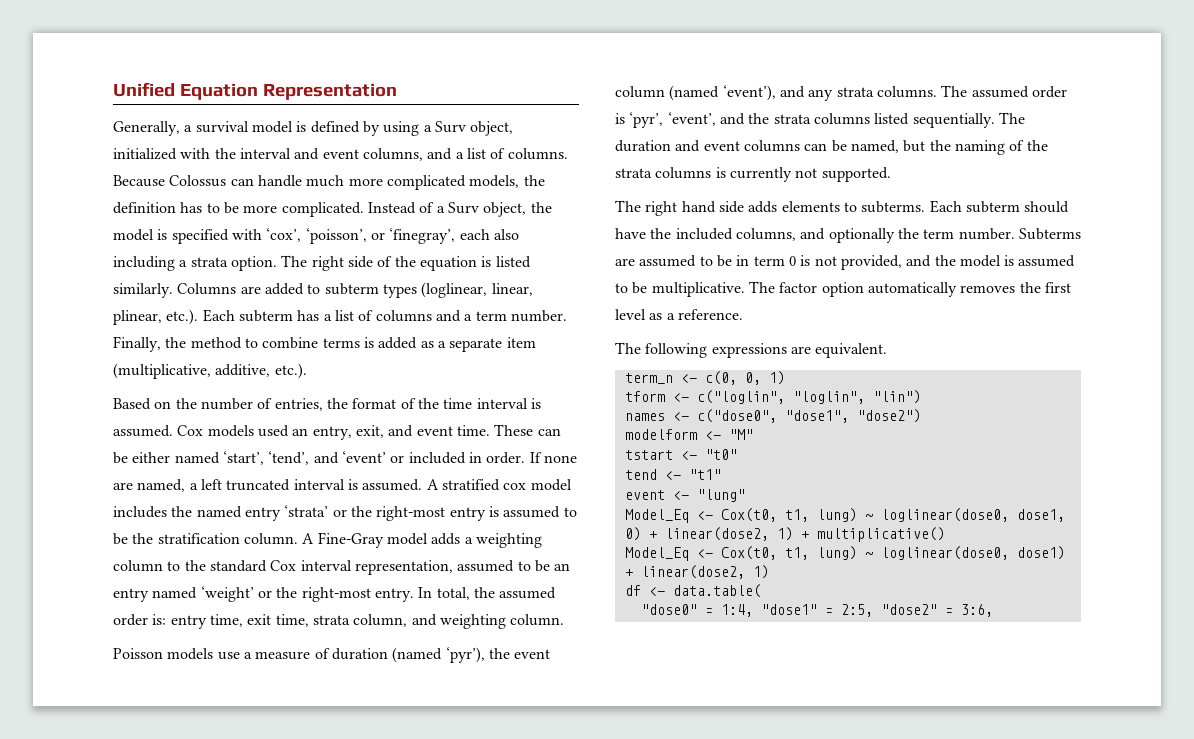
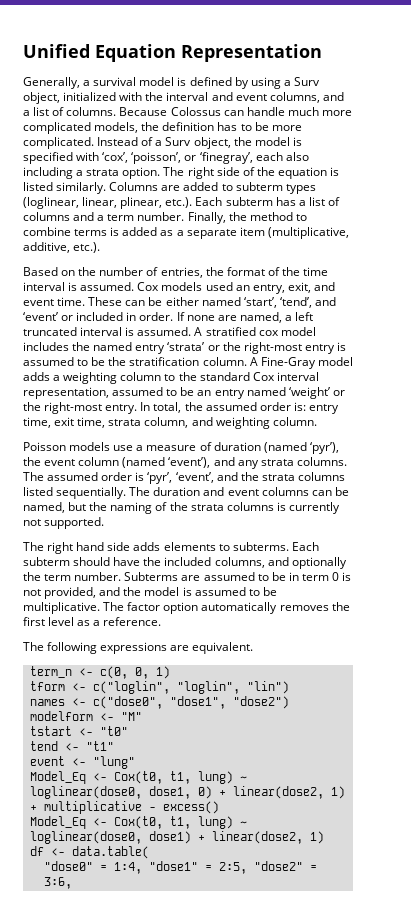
[816,527,945,542] multiplicative() -> [43,801,219,814] multiplicative - excess()

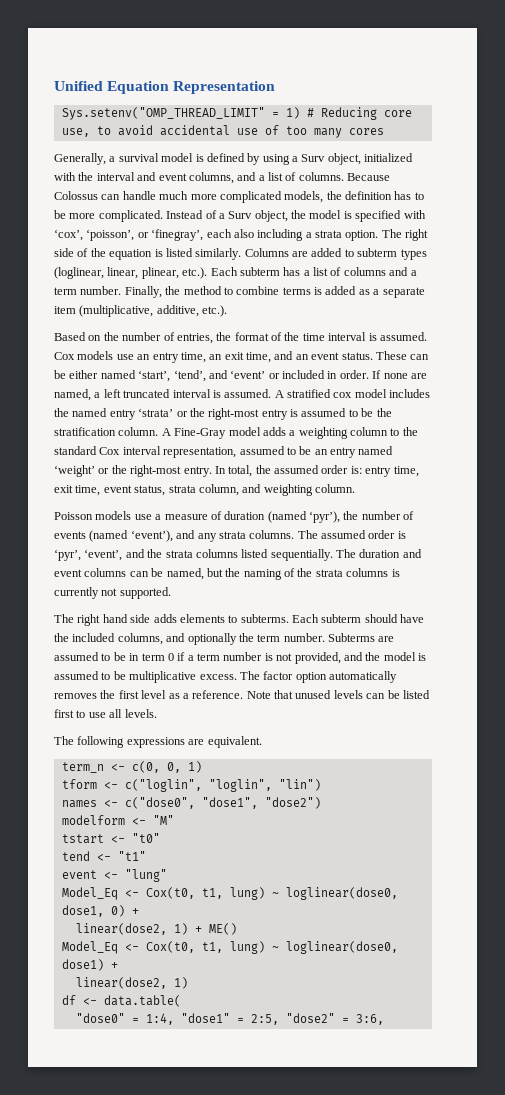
(322, 53) none -> [61,107,412,120] [61,125,384,138] // Sys.setenv("OMP_THREAD_LIMIT" = 1) # Reducing core use, to avoid accidental use of too many cores
[205,282,335,294] [23,297,86,306] used an entry, exit, and event time. -> [116,351,373,363] use an entry time, an exit time, and an event status.
(106, 422) none -> [103,485,166,496] event status,
[44,457,120,466] event column -> [361,511,415,520] [54,531,86,539] number of events
(340, 576) none -> [177,652,263,661] if a term number
[23,602,100,614] multiplicative. -> [129,671,237,683] multiplicative excess.
(162, 621) none -> [246,690,430,699] [54,709,157,718] Note that unused levels can be listed first to use all levels.
(226, 793) none -> (139, 911) //
[43,801,219,814] multiplicative - excess() -> [208,923,237,935] ME()
(205, 838) none -> (118, 965) //

